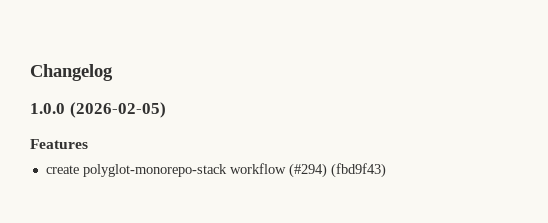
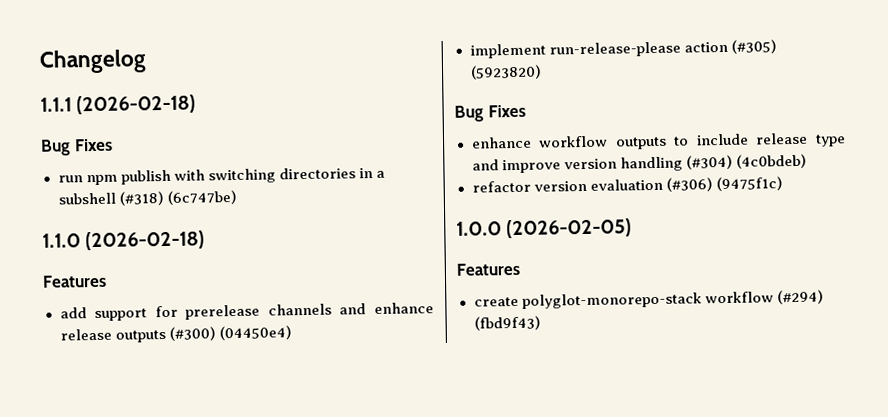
(113, 72) none -> [40,94,197,115] [40,138,113,156] [57,167,385,186] [57,189,237,206] [42,230,206,251] [42,274,107,288] [59,302,434,322] [59,325,292,343] [469,39,777,59] [469,64,542,80] [454,104,526,122] [470,132,846,150] [471,153,807,174] [471,176,783,193] // 1.1.1 (2026-02-18) // Bug Fixes // run npm publish with switching directories in a subshell (#318) (6c747be) // 1.1.0 (2026-02-18) // Features // add support for prerelease channels and enhance release outputs (#300) (04450e4) // implement run-release-please action (#305) (5923820) // Bug Fixes // enhance workflow outputs to include release type and improve version handling (#304) (4c0bdeb) // refactor version evaluation (#306) (9475f1c)

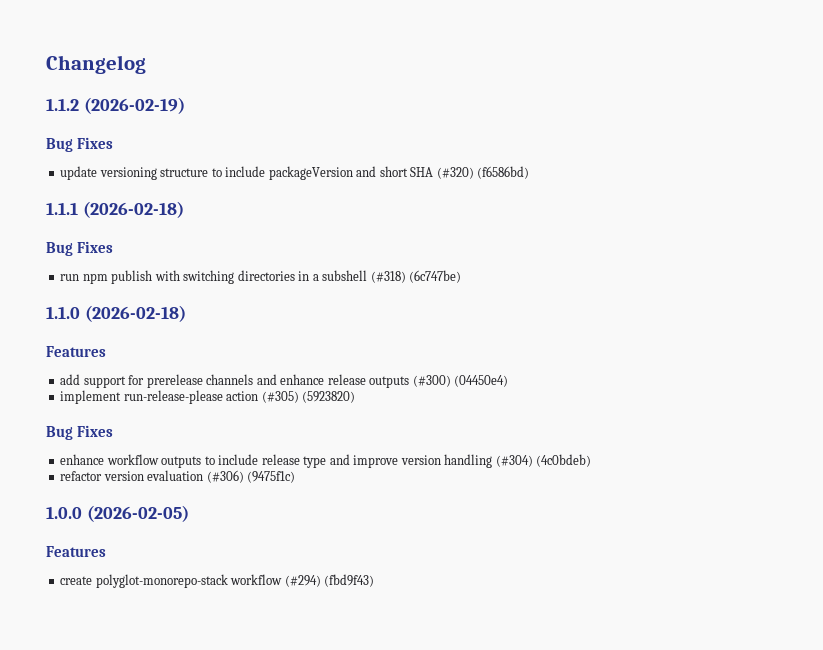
(147, 61) none -> [46,97,185,114] [46,137,114,152] [60,166,530,180] // 1.1.2 (2026-02-19) // Bug Fixes // update versioning structure to include packageVersion and short SHA (#320) (f6586bd)

